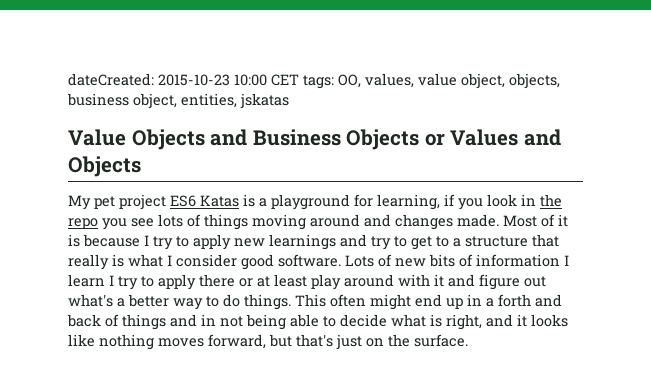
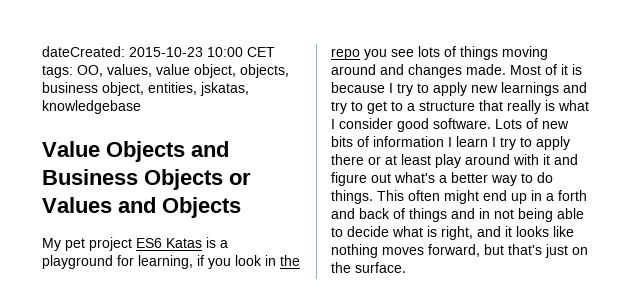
[240,93,289,109] jskatas -> [200,82,249,96] [42,100,141,114] jskatas, knowledgebase

